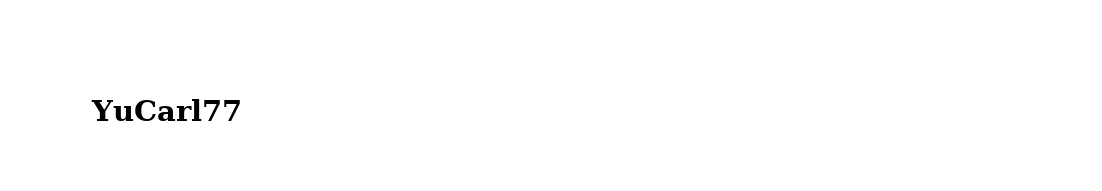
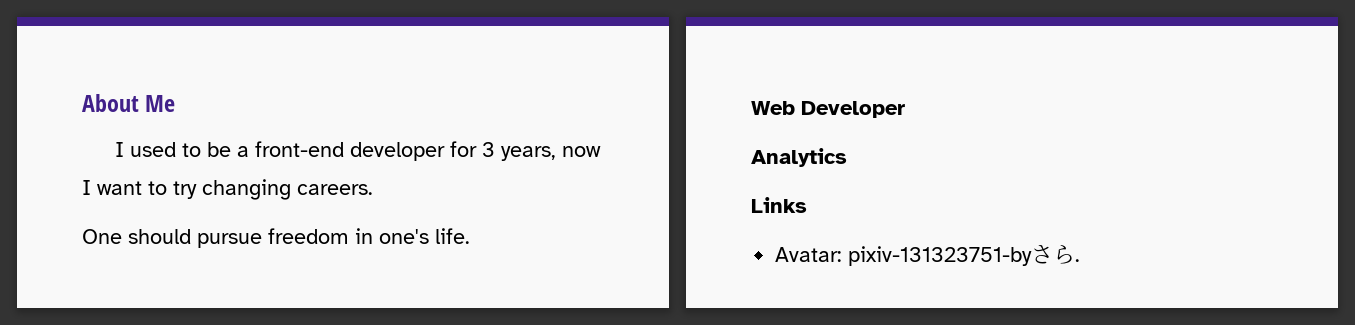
[91,99,242,121] YuCarl77 -> [82,94,176,112] [114,141,601,161] [82,179,373,200] [82,228,470,248] [751,101,905,118] [751,148,847,167] [751,197,807,213] [775,244,1081,266] About Me // I used to be a front-end developer for 3 years, now I want to try changing careers. // One should pursue freedom in one's life. // Web Developer // Analytics // Links // Avatar: pixiv-131323751-byさら.

